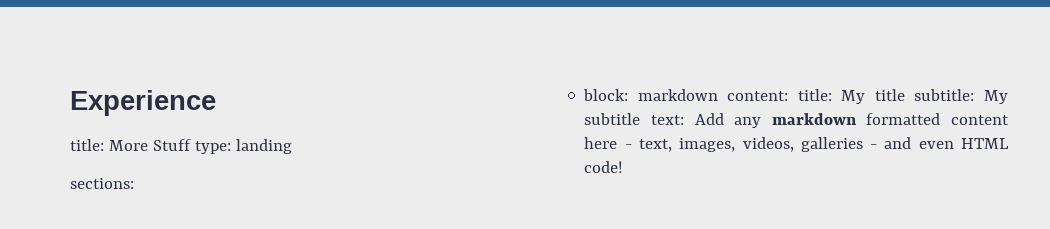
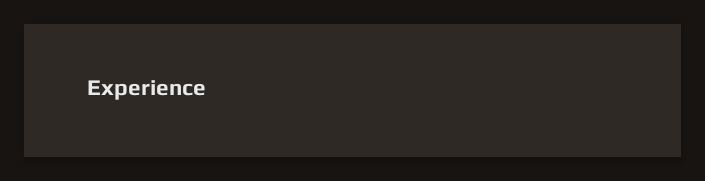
[70,139,292,154] [70,178,134,189] [583,89,1008,104] [584,113,1009,128] [584,137,1009,152] [584,161,624,173] // title: More Stuff type: landing // sections: // block: markdown content: title: My title subtitle: My subtitle text: Add any markdown formatted content here - text, images, videos, galleries - and even HTML code! -> (206, 90) none

